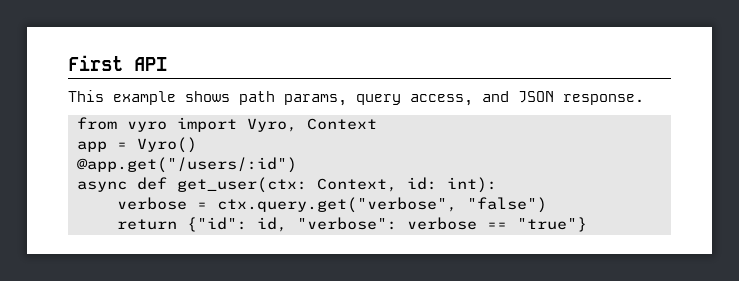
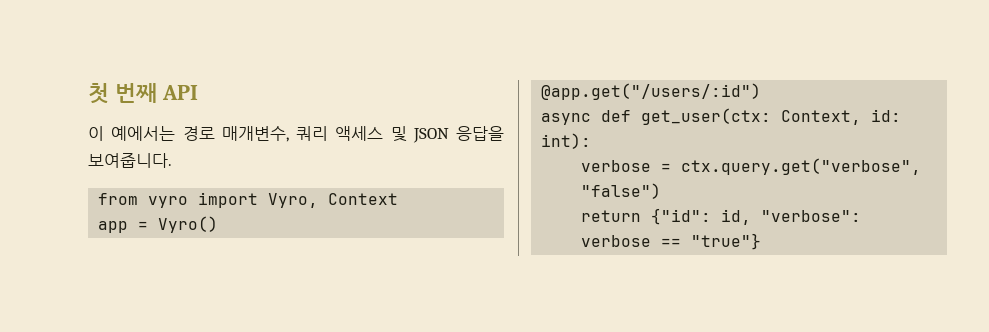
[68,55,123,71] First -> [88,83,157,104] 첫 번째
[68,90,644,106] This example shows path params, query access, and JSON response. -> [88,126,504,143] [88,153,172,168] 이 예에서는 경로 매개변수, 쿼리 액세스 및 JSON 응답을 보여줍니다.

